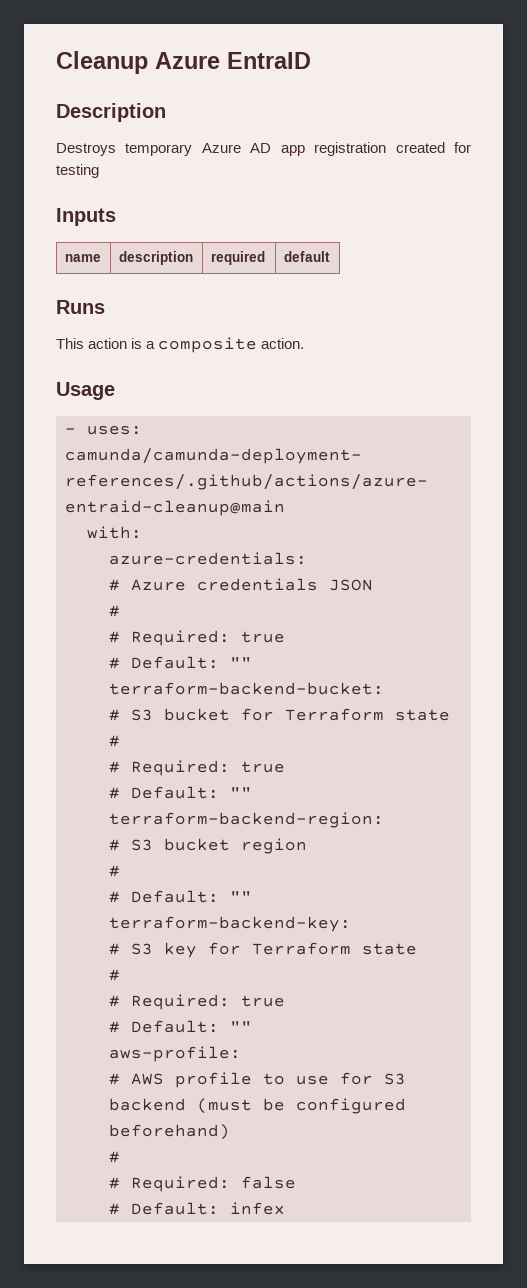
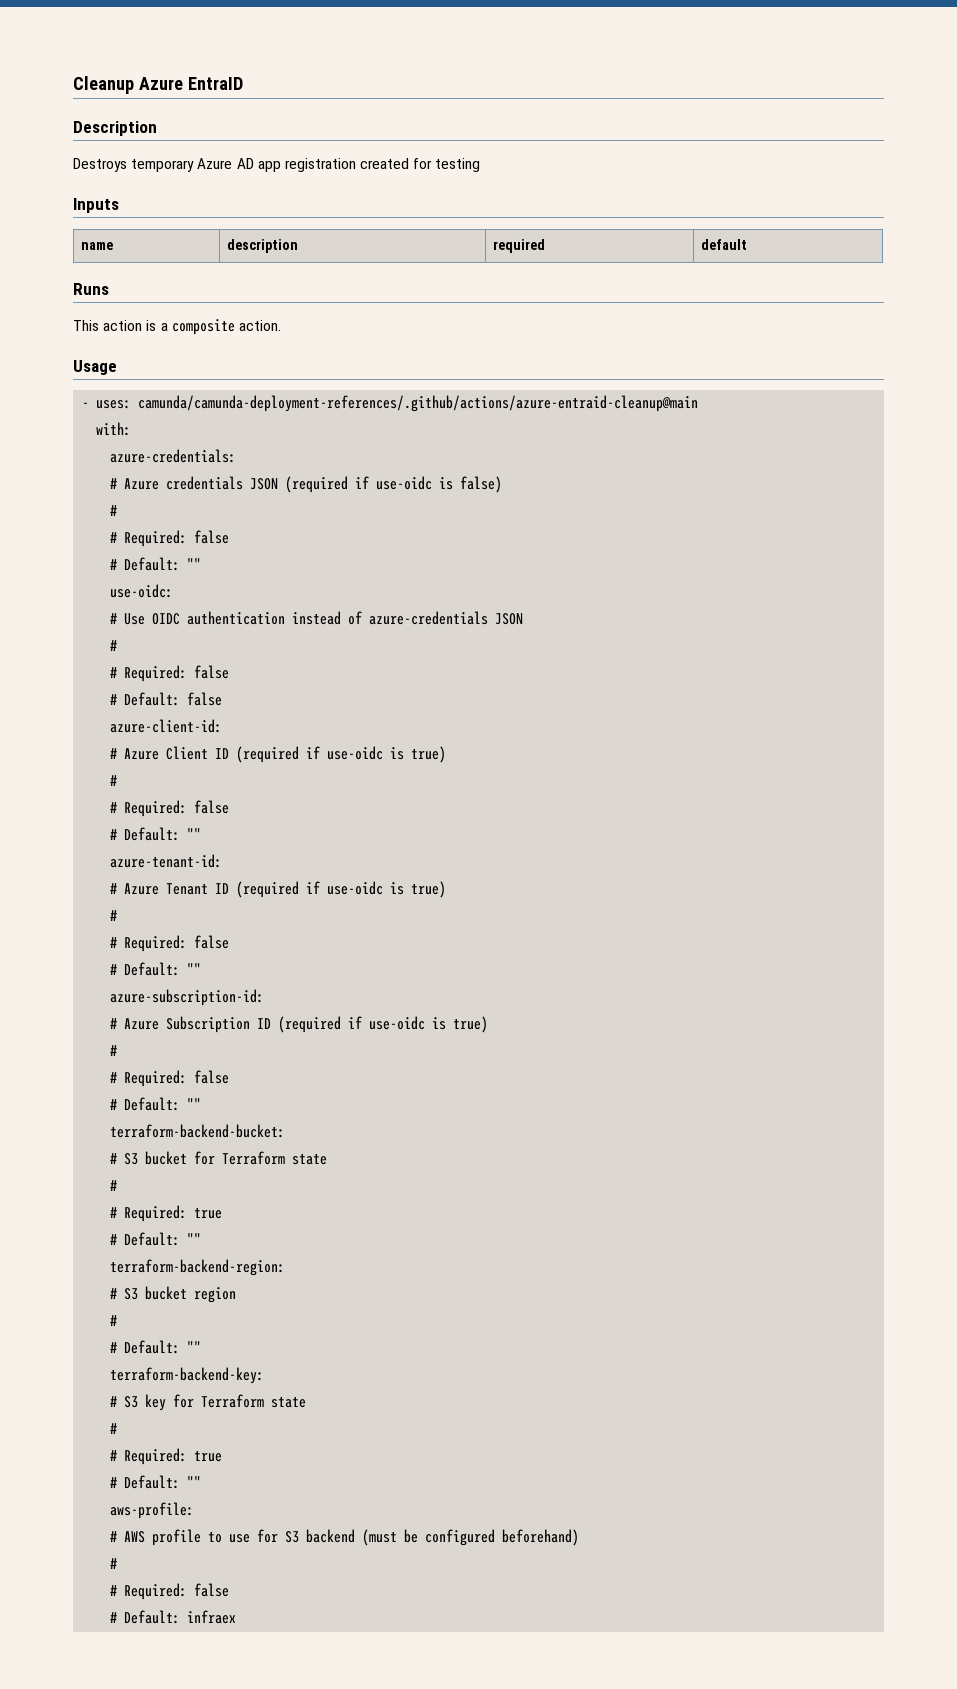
[109,605,120,617] [109,630,285,646] // # // # Required: true -> [285,476,503,493] [110,505,118,516] [110,530,230,547] [110,557,202,571] [110,584,174,598] [110,611,524,625] [110,640,118,651] [110,665,230,682] [110,692,223,706] [110,719,223,733] [110,746,447,763] [110,775,118,786] [110,800,230,817] [110,827,202,841] [110,854,223,868] [110,881,447,898] [110,910,118,921] [110,935,230,952] [110,962,202,976] [110,989,265,1006] [110,1016,489,1033] [110,1045,118,1056] [110,1070,230,1087] (required if use-oidc is false) // # // # Required: false // # Default: "" // use-oidc: // # Use OIDC authentication instead of azure-credentials JSON // # // # Required: false // # Default: false // azure-client-id: // # Azure Client ID (required if use-oidc is true) // # // # Required: false // # Default: "" // azure-tenant-id: // # Azure Tenant ID (required if use-oidc is true) // # // # Required: false // # Default: "" // azure-subscription-id: // # Azure Subscription ID (required if use-oidc is true) // # // # Required: false
[230,1202,285,1215] infex -> [187,1610,237,1624] infraex

